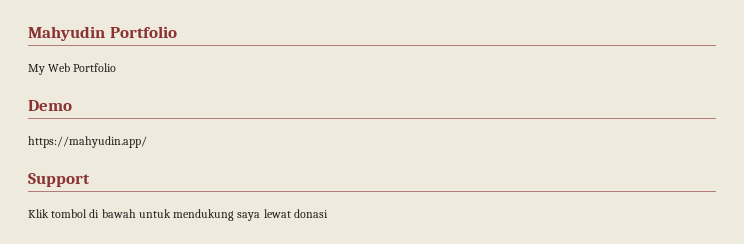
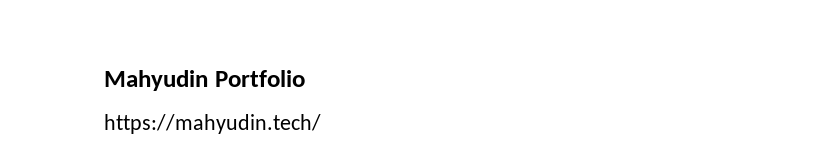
[28,63,117,75] [28,100,72,111] [28,136,147,148] [28,173,90,187] [28,209,328,221] My Web Portfolio // Demo // https://mahyudin.app/ // Support // Klik tombol di bawah untuk mendukung saya lewat donasi -> [104,114,321,134] https://mahyudin.tech/

